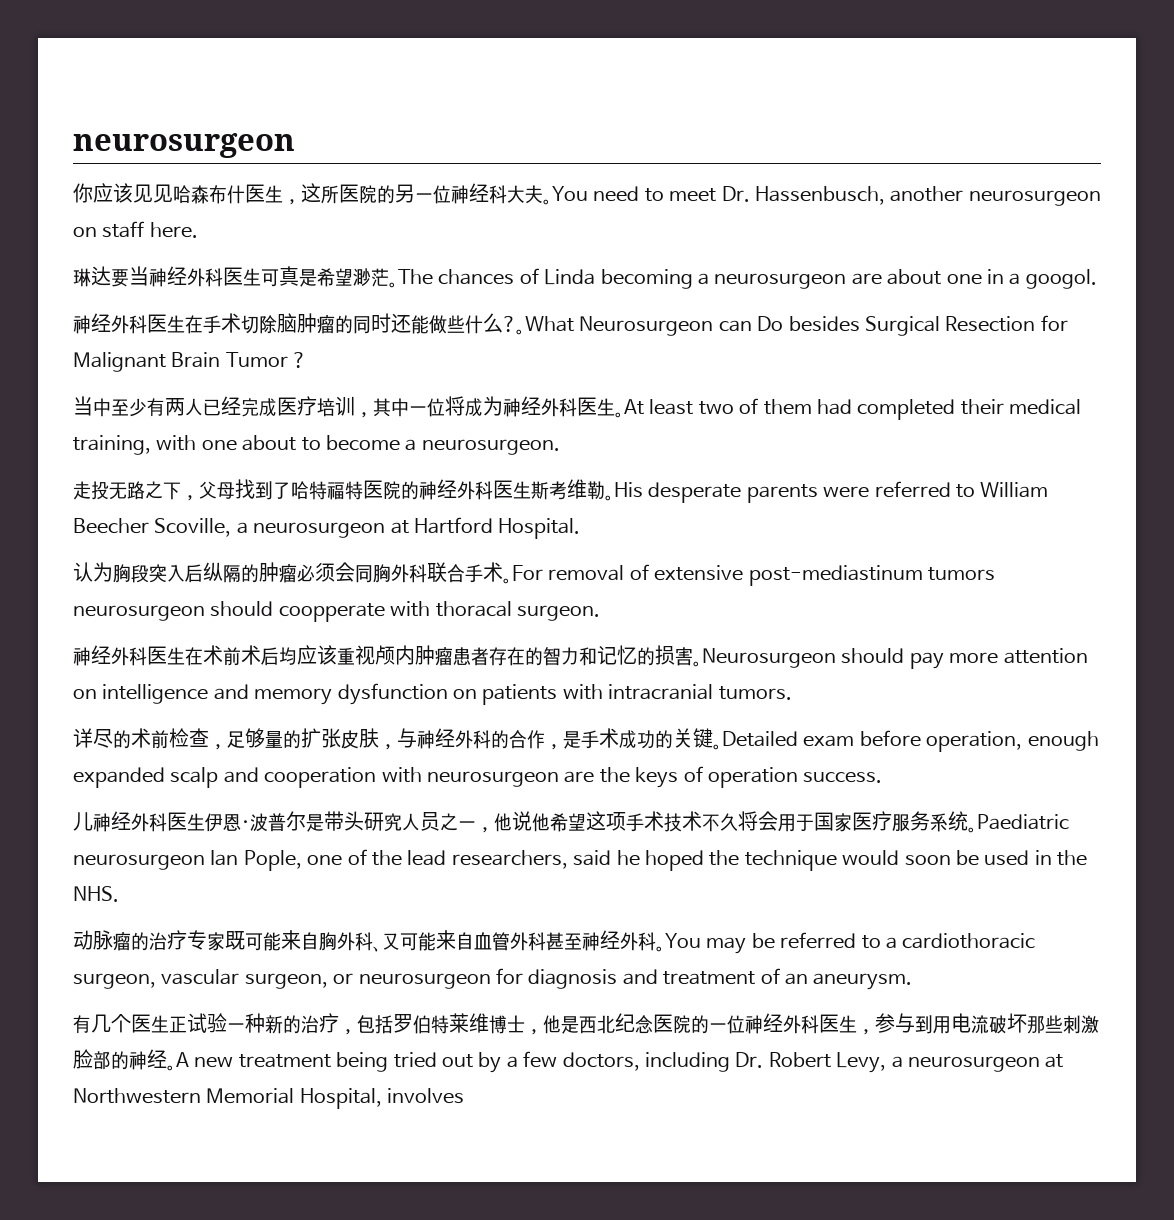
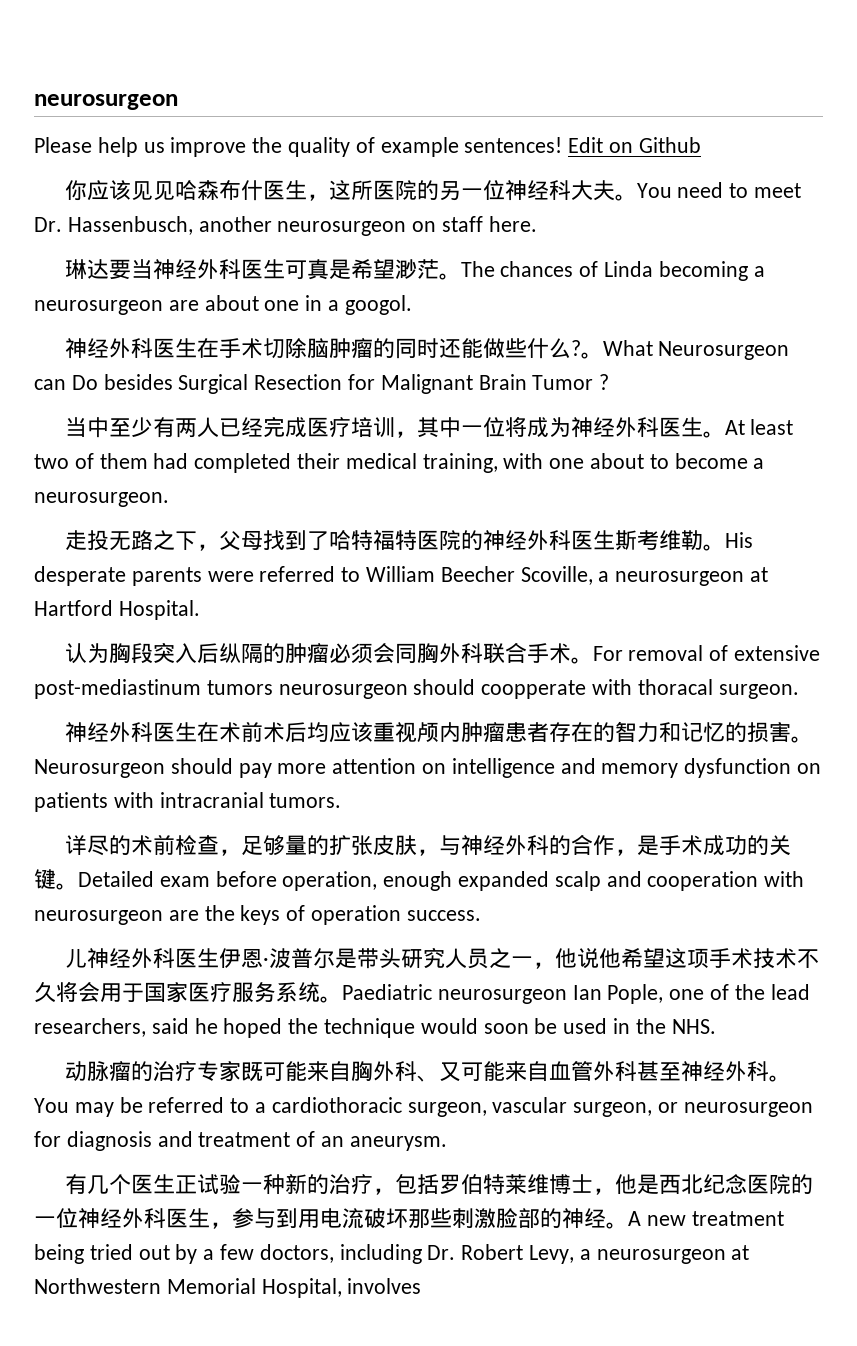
[73,133,295,158] neurosurgeon -> [34,94,178,110] [34,137,701,157] neurosurgeon // Please help us improve the quality of example sentences! Edit on Github

